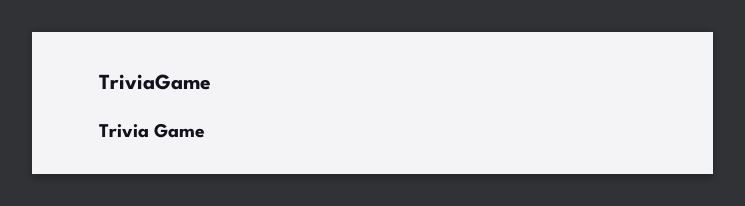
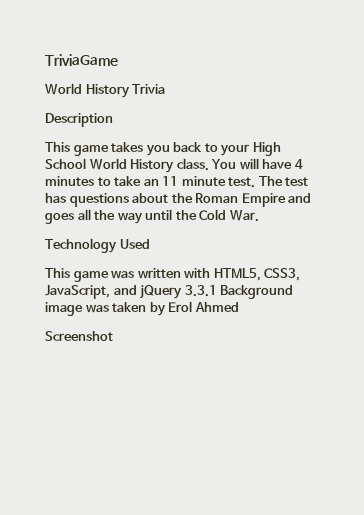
(211, 82) none -> [45,83,130,98] World History
[154,123,206,138] Game -> [45,113,113,127] [45,142,281,156] [45,158,303,173] [45,176,309,188] [45,193,312,207] [45,209,259,224] [45,238,150,253] [45,268,301,282] [45,285,294,299] [45,301,239,316] [45,331,113,341] // Description // This game takes you back to your High School World History class. You will have 4 minutes to take an 11 minute test. The test has questions about the Roman Empire and goes all the way until the Cold War. // Technology Used // This game was written with HTML5, CSS3, JavaScript, and jQuery 3.3.1 Background image was taken by Erol Ahmed // Screenshot

